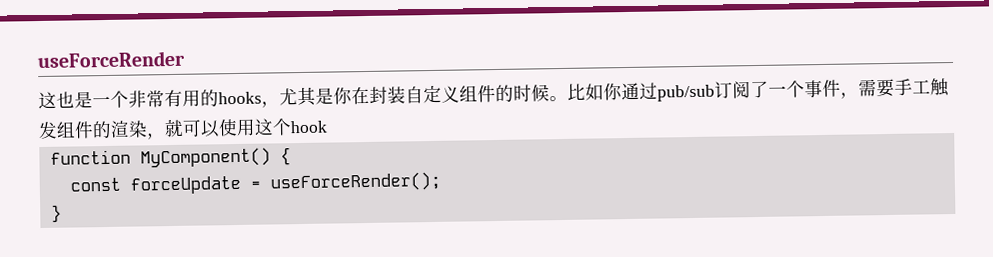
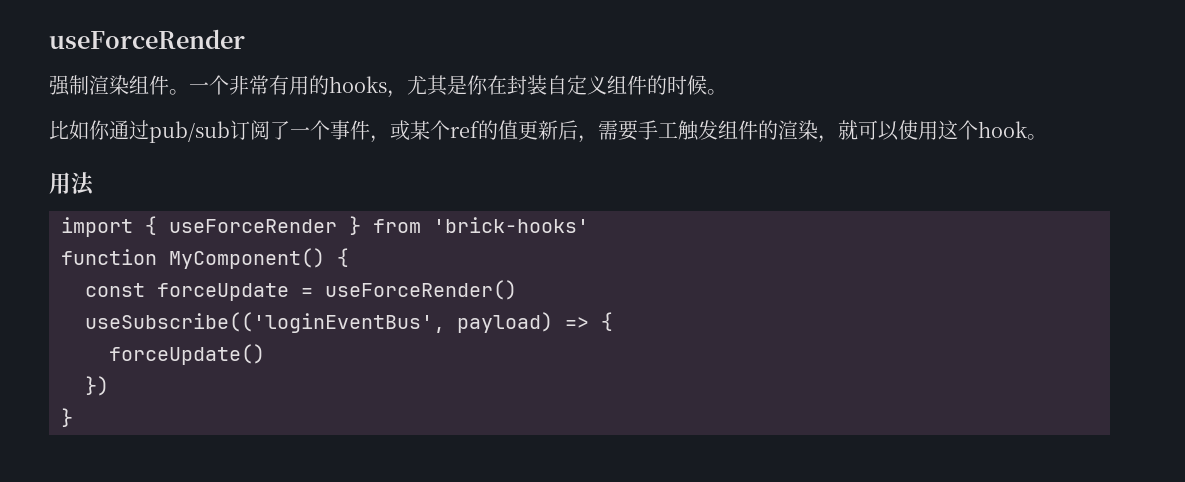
[38,91,93,110] 这也是 -> [49,75,189,96] 强制渲染组件。
(568, 98) none -> (727, 92) //
(859, 95) none -> [390,120,598,143] 或某个ref的值更新后，
(328, 127) none -> [1027,134,1047,140] [49,172,95,196] [61,216,589,237] 。 // 用法 // import { useForceRender } from 'brick-hooks'
[269,171,441,193] useForceRender(); -> [325,280,517,300] [85,312,613,333] [109,344,265,365] [85,376,109,396] useForceRender() // useSubscribe(('loginEventBus', payload) => { // forceUpdate() // })

